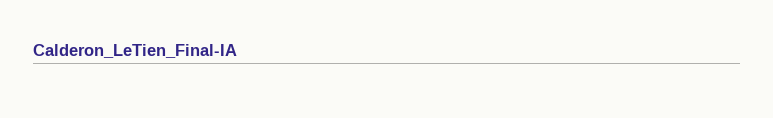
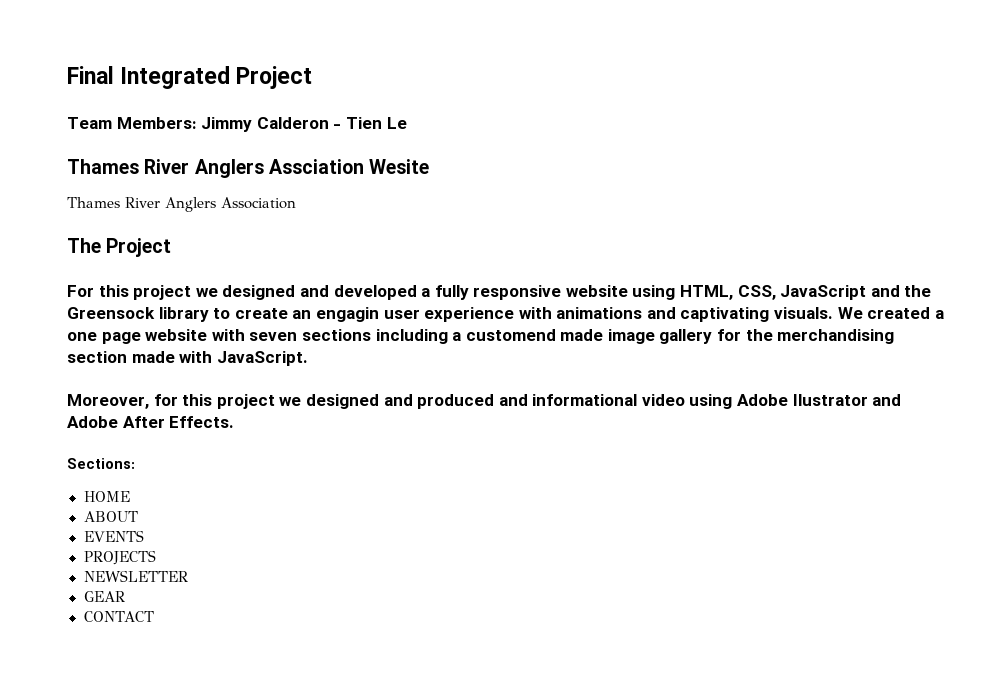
[33,44,237,58] Calderon_LeTien_Final-IA -> [67,66,313,89] [67,117,407,132] [67,159,430,178] [67,197,296,212] [67,238,172,257] [67,285,932,300] [67,307,944,322] [67,329,895,344] [67,351,308,366] [67,394,902,409] [67,416,235,428] [67,458,135,469] [83,491,130,502] [83,511,138,522] [83,530,144,542] [83,550,156,565] [83,570,188,582] [83,591,125,602] [83,611,155,622] Final Integrated Project // Team Members: Jimmy Calderon - Tien Le // Thames River Anglers Assciation Wesite // Thames River Anglers Association // The Project // For this project we designed and developed a fully responsive website using HTML, CSS, JavaScript and the Greensock library to create an engagin user experience with animations and captivating visuals. We created a one page website with seven sections including a customend made image gallery for the merchandising section made with JavaScript. // Moreover, for this project we designed and produced and informational video using Adobe Ilustrator and Adobe After Effects. // Sections: // HOME // ABOUT // EVENTS // PROJECTS // NEWSLETTER // GEAR // CONTACT

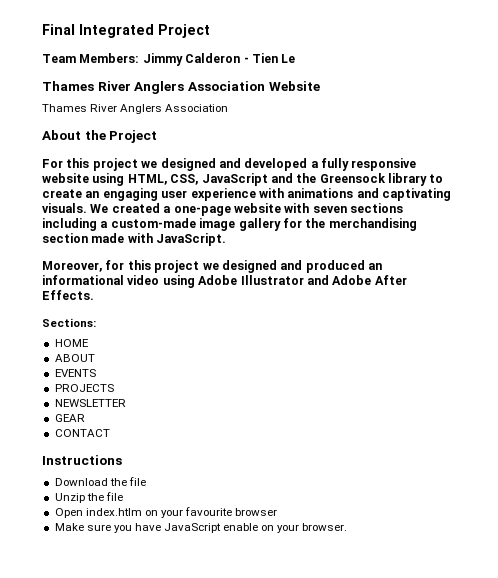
[268,159,430,174] Assciation Wesite -> [187,81,320,91] Association Website
[67,238,101,253] The -> [42,130,106,140] About the
[315,307,379,322] engagin -> [102,188,158,201] engaging
[67,332,141,344] one page -> [173,206,231,216] one-page
[465,329,604,341] customend made -> [110,218,196,228] custom-made
[498,394,528,406] and -> [368,263,382,270] an
[792,394,868,406] Ilustrator -> [240,275,304,285] Illustrator
(155, 616) none -> [42,455,122,465] [54,477,146,486] [54,492,123,503] [54,507,278,518] [54,523,348,533] // Instructions // Download the file // Unzip the file // Open index.htlm on your favourite browser // Make sure you have JavaScript enable on your browser.

